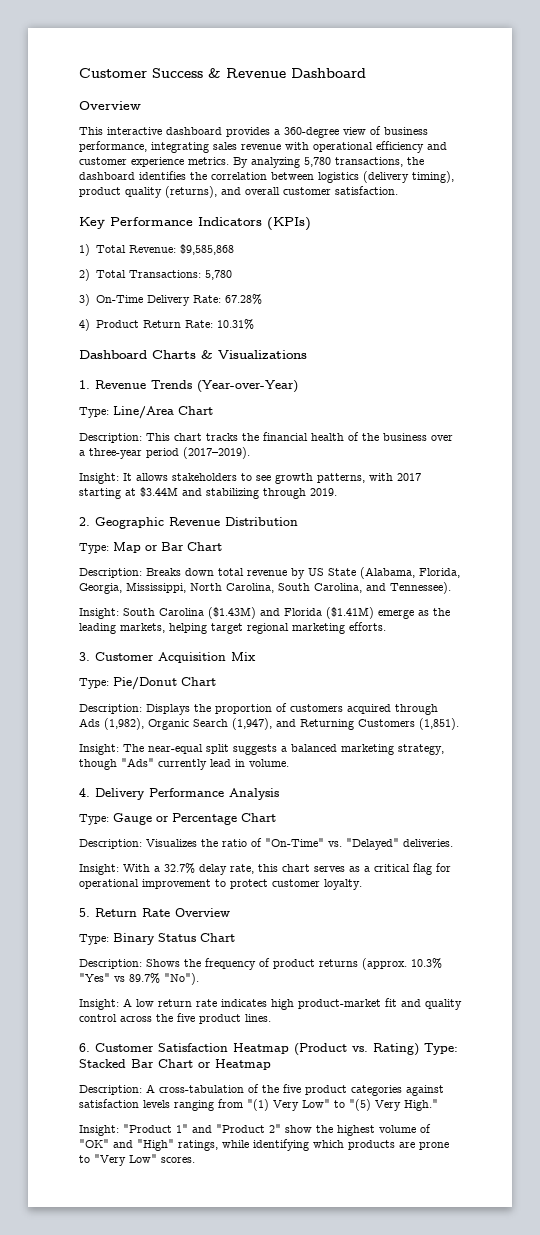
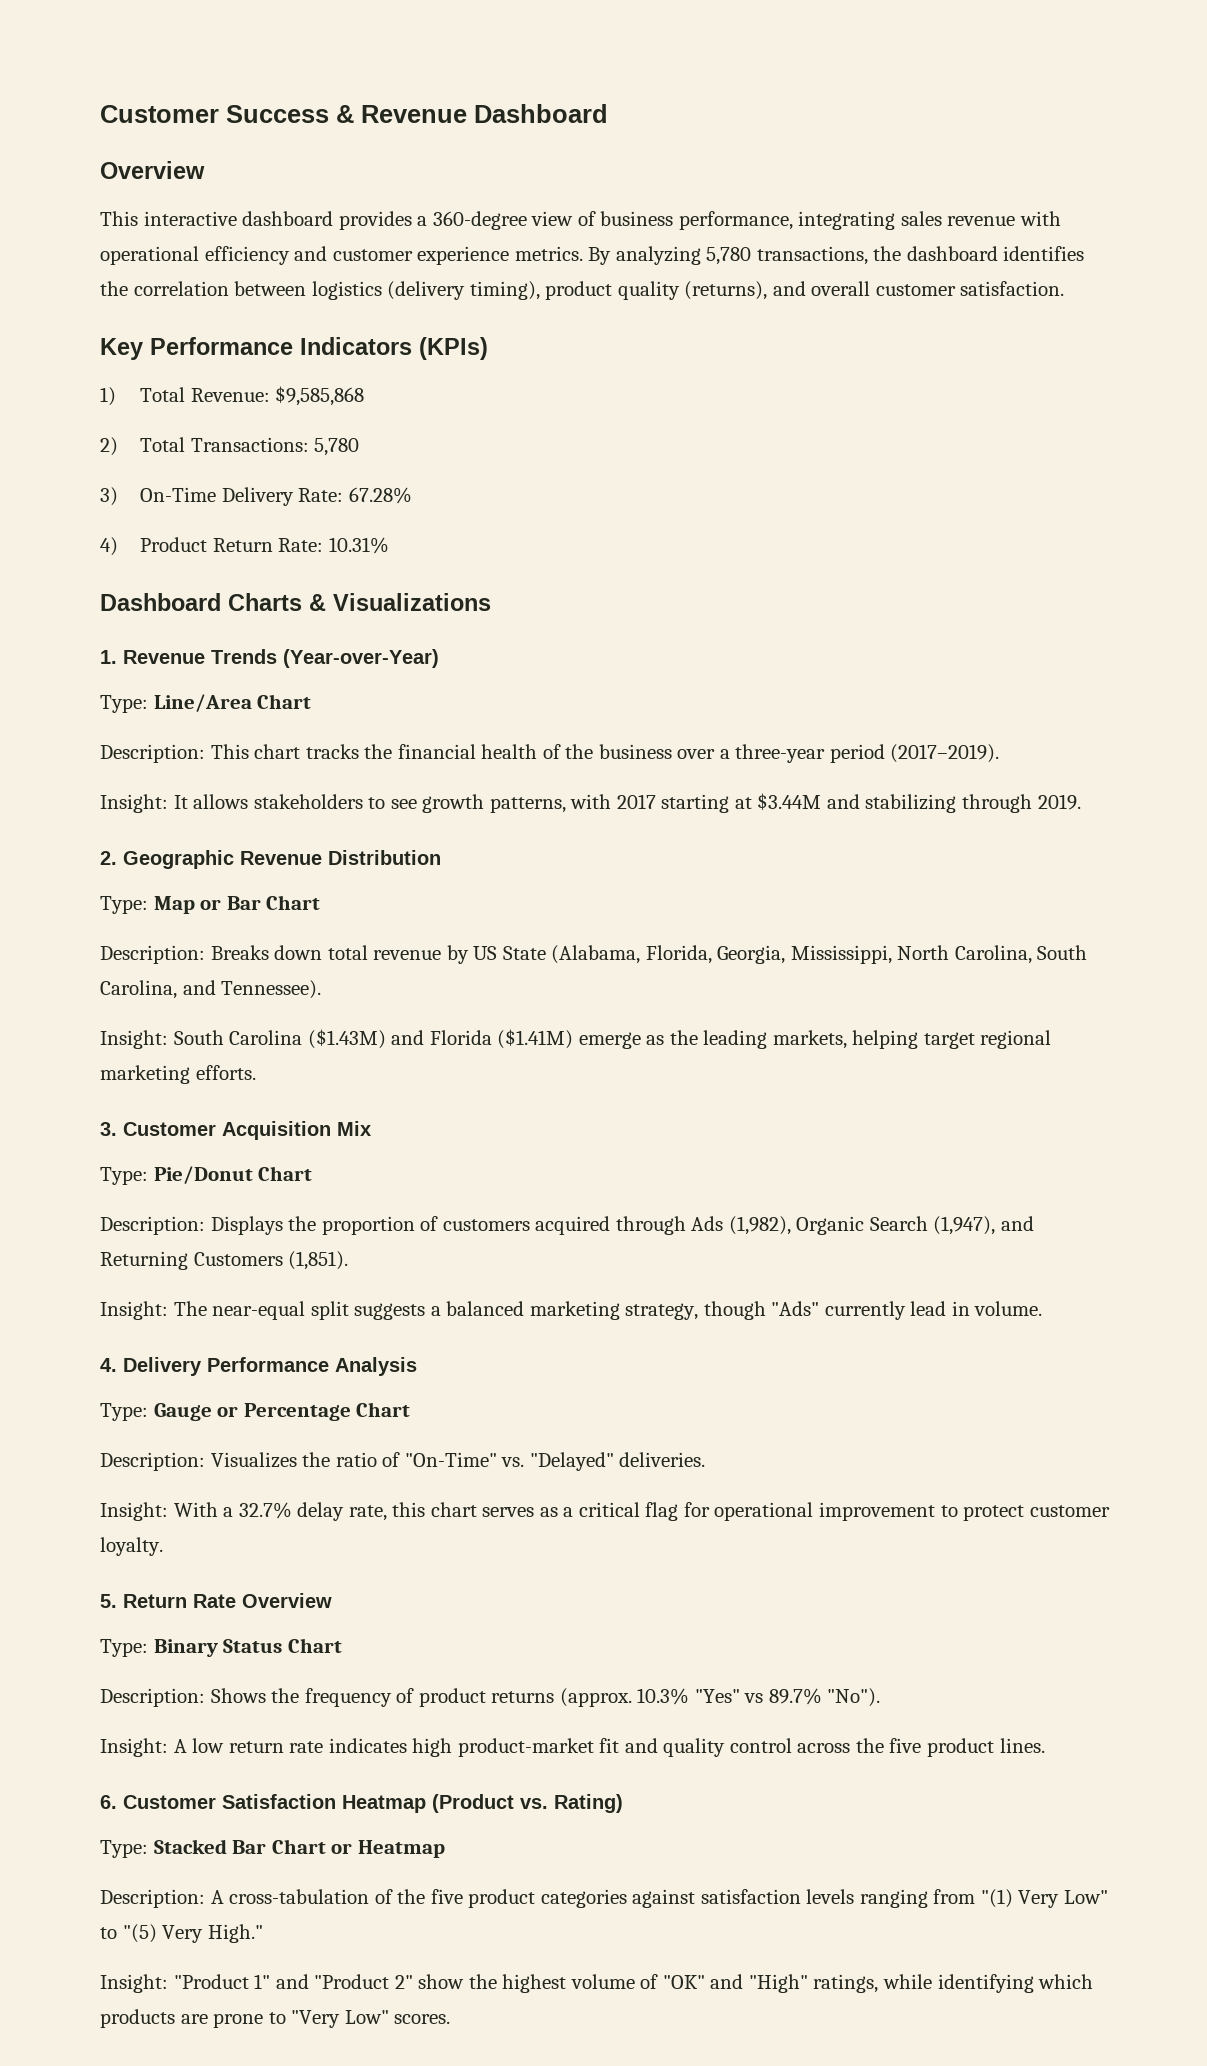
(419, 1049) none -> (623, 1803) //

